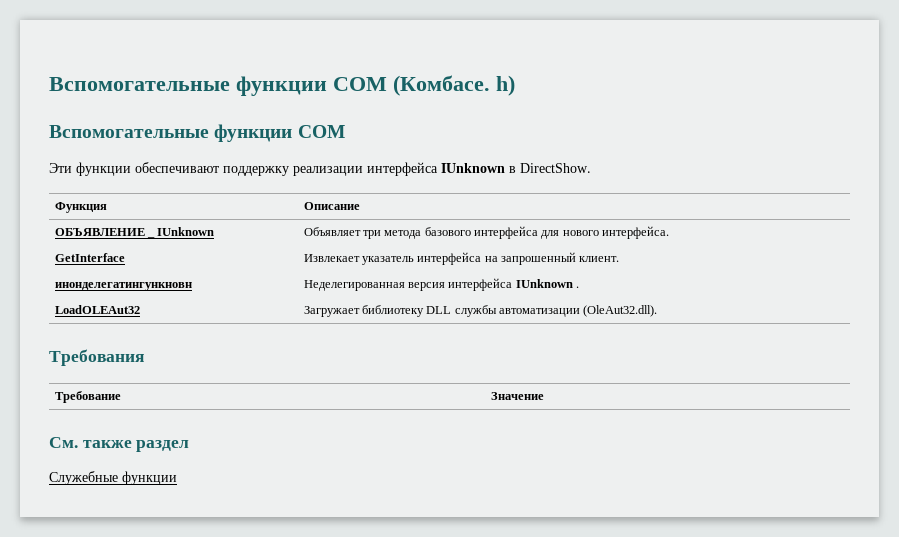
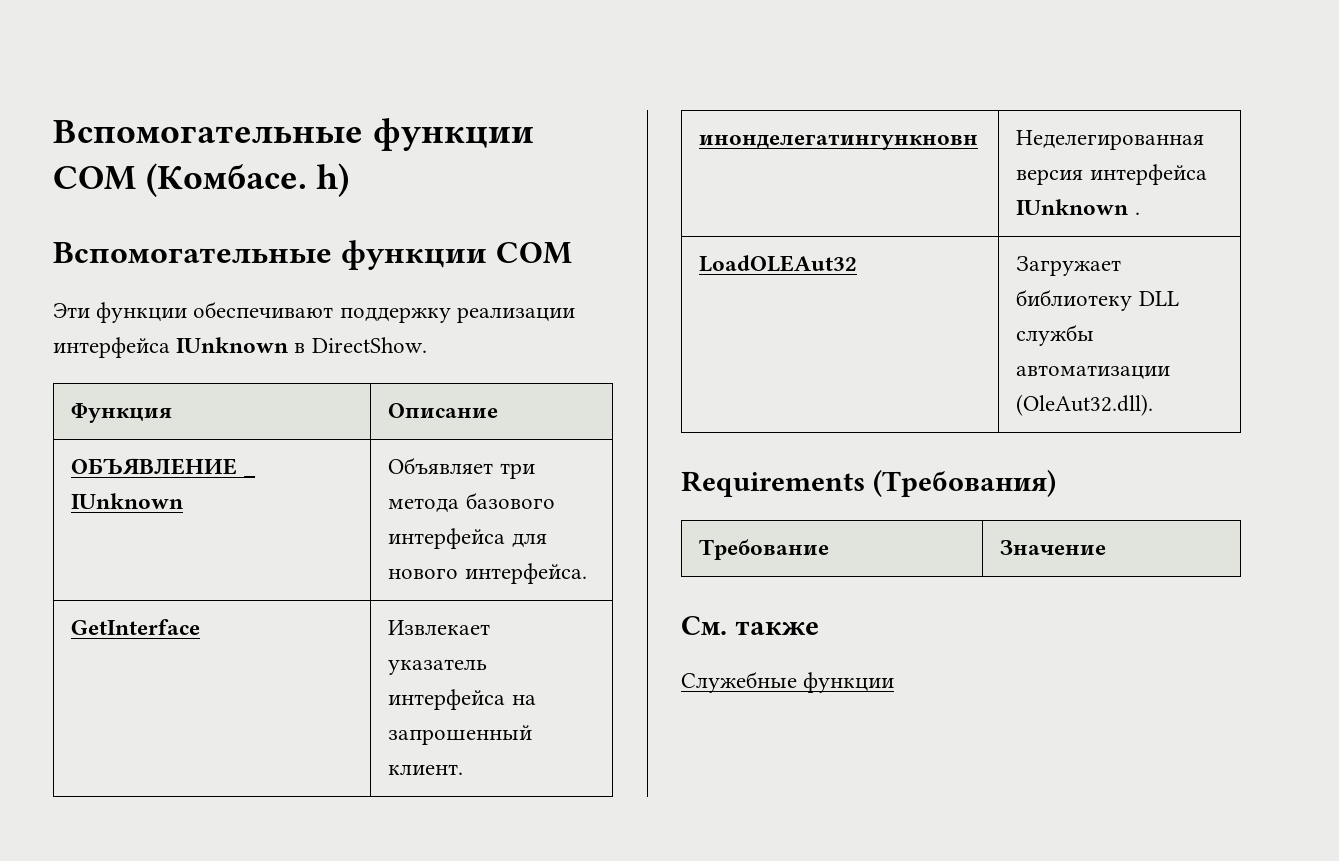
[49,349,144,366] Требования -> [681,469,1056,497] Requirements (Требования)
[136,440,190,452] раздел -> (819, 628) none

